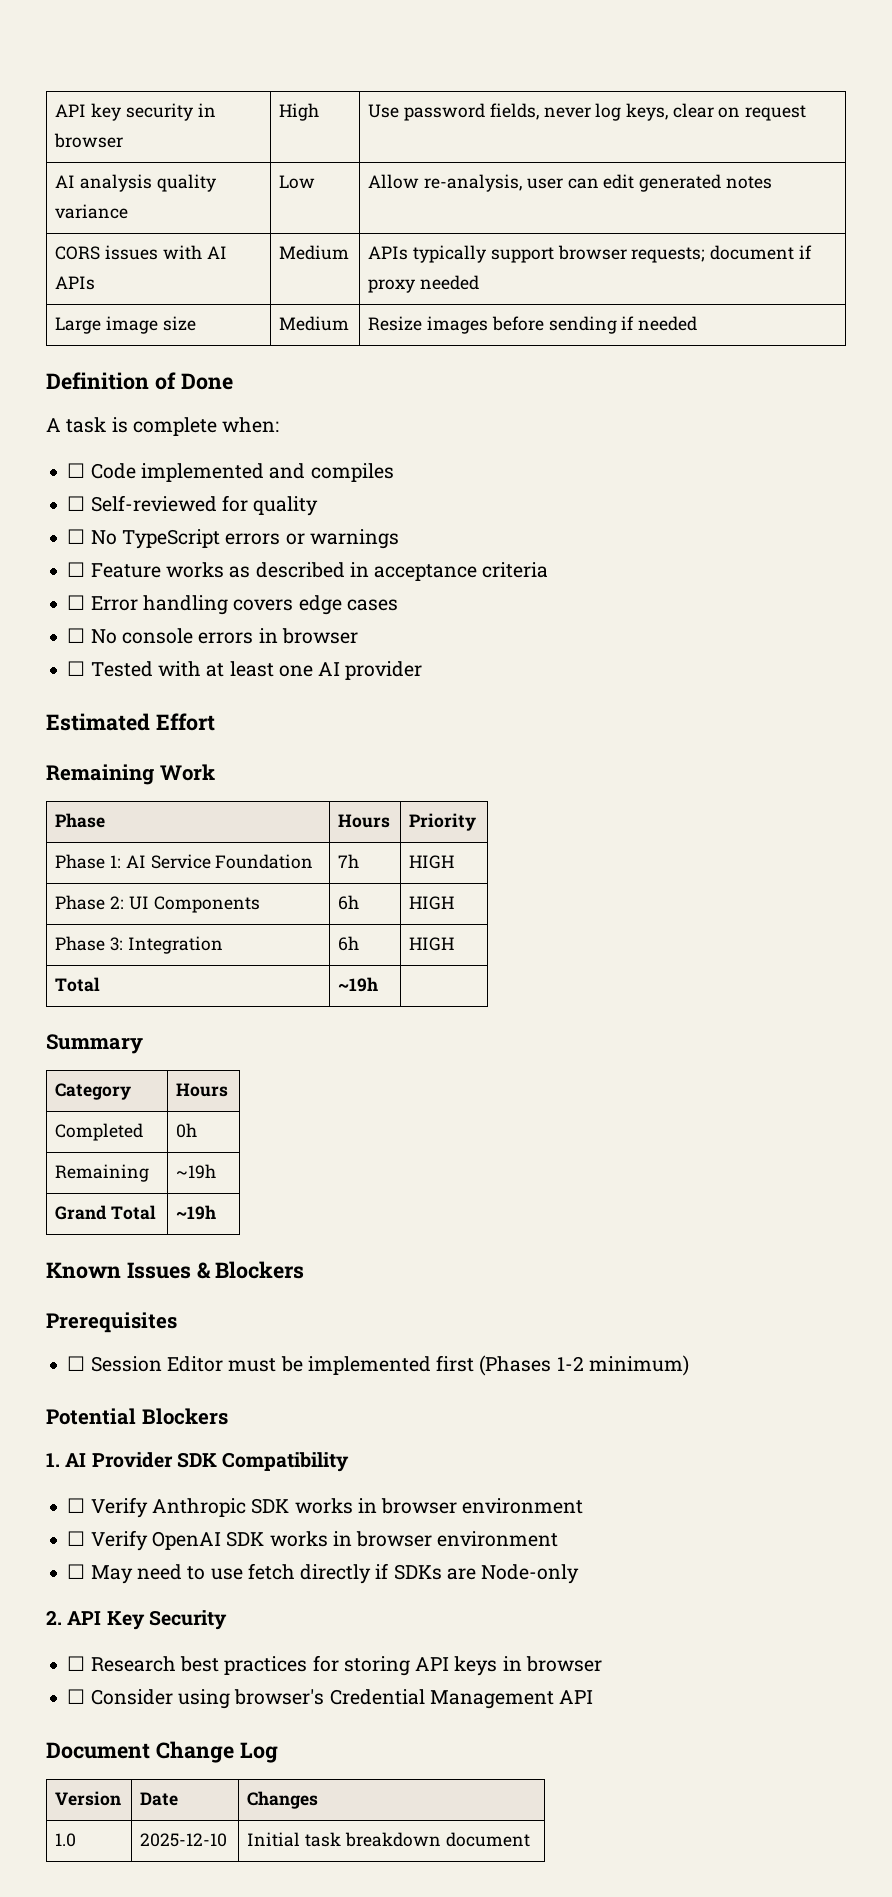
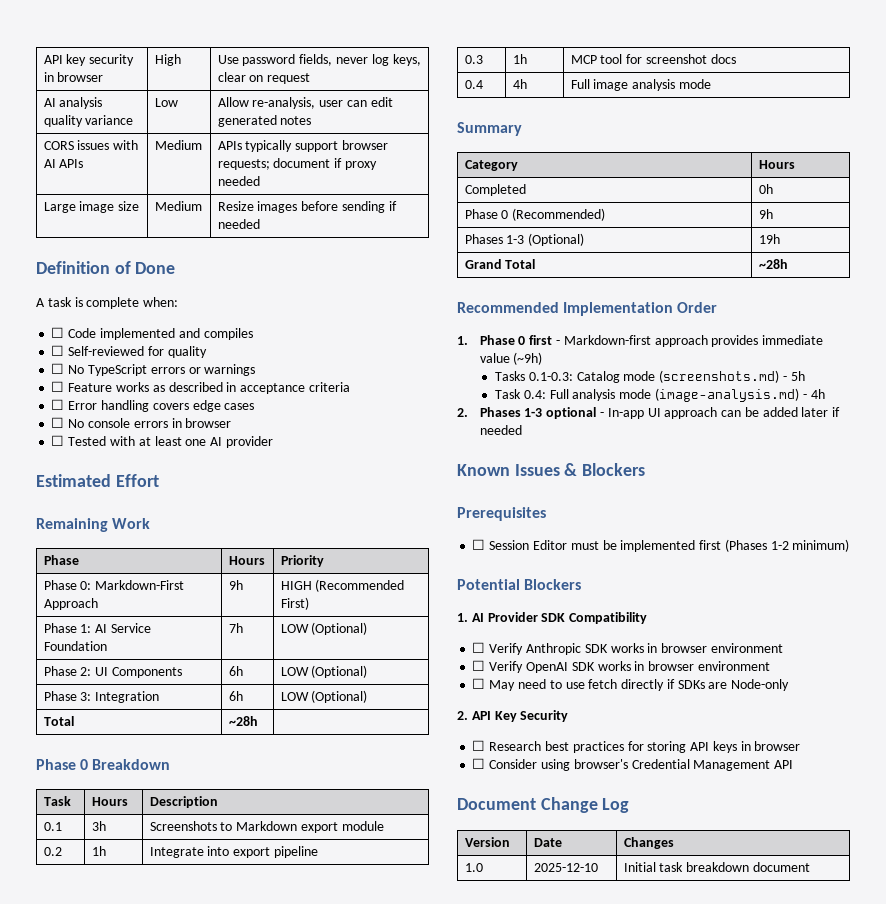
(477, 822) none -> [43,580,185,590] [43,598,98,610] [228,580,243,590] [280,579,405,592] [280,597,309,610] // Phase 0: Markdown-First Approach | 9h | HIGH (Recommended First)
[409,855,455,869] HIGH -> [280,622,368,635] LOW (Optional)
[409,896,455,910] HIGH -> [280,665,368,678] LOW (Optional)
[409,937,455,951] [55,977,101,992] [338,977,379,992] HIGH // Total | ~19h | -> [280,690,368,703] [43,716,74,726] [228,716,258,726] [36,759,171,770] [43,796,71,806] [91,797,128,806] [149,796,218,808] [43,822,62,831] [91,821,106,831] [149,821,384,833] [43,847,62,856] [91,846,106,856] [149,846,319,858] [464,55,483,64] [512,54,527,64] [570,54,736,64] [464,80,483,89] [512,79,527,89] [570,79,712,91] LOW (Optional) // Total | ~28h | // Phase 0 Breakdown // Task | Hours | Description // 0.1 | 3h | Screenshots to Markdown export module // 0.2 | 1h | Integrate into export pipeline // 0.3 | 1h | MCP tool for screenshot docs // 0.4 | 4h | Full image analysis mode
[55,1164,150,1182] [176,1164,217,1179] [55,1205,157,1220] [176,1205,217,1220] Remaining | ~19h // Grand Total | ~19h -> [464,208,606,221] [758,209,773,219] [464,233,585,246] [758,234,780,244] [464,259,536,269] [758,259,788,269] [457,302,718,316] [457,335,824,347] [479,352,543,365] [495,370,805,383] [495,388,825,402] [457,407,841,419] [479,425,522,435] Phase 0 (Recommended) | 9h // Phases 1-3 (Optional) | 19h // Grand Total | ~28h // Recommended Implementation Order // 1. Phase 0 first - Markdown-first approach provides immediate value (~9h) // Tasks 0.1-0.3: Catalog mode (screenshots.md) - 5h // Task 0.4: Full analysis mode (image-analysis.md) - 4h // 2. Phases 1-3 optional - In-app UI approach can be added later if needed

